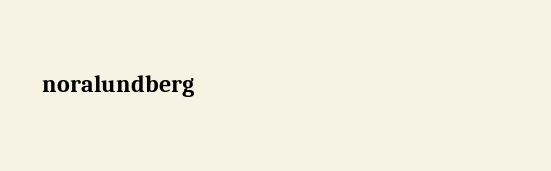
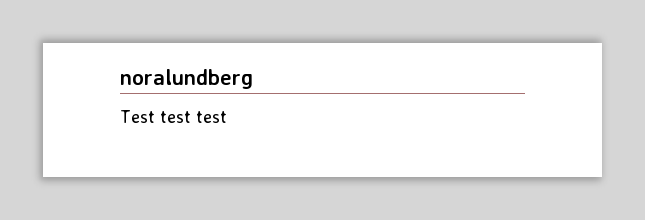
(194, 86) none -> [120,110,227,123] // Test test test

